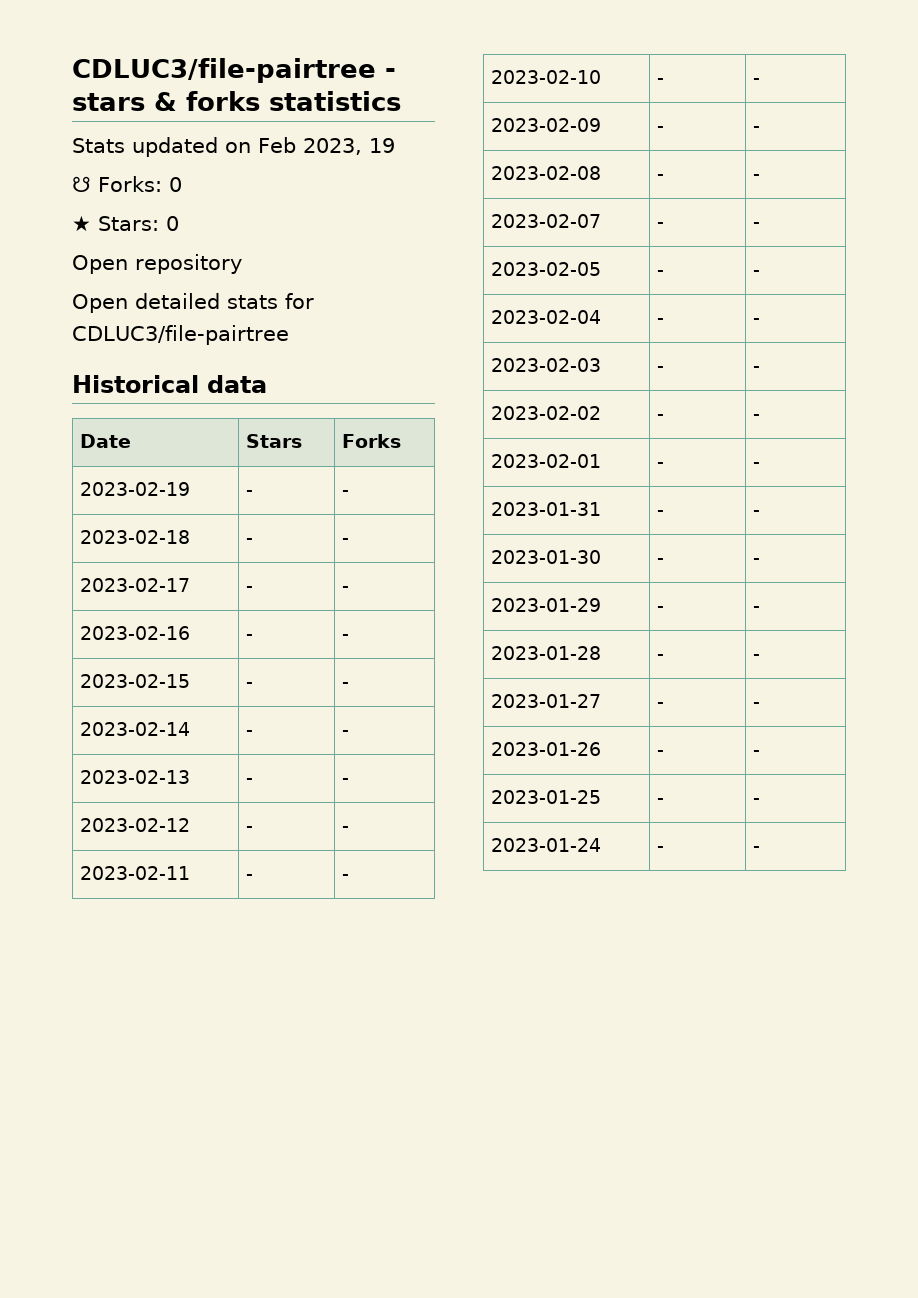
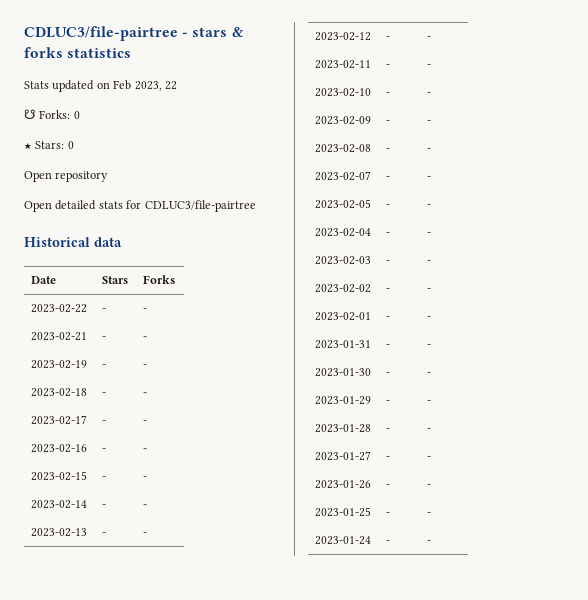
[368,138,395,153] 19 -> [164,81,177,90] 22
(402, 441) none -> [31,304,88,313] [102,308,107,312] [143,308,148,312] [31,332,88,341] [102,336,107,340] [143,336,148,340] // 2023-02-22 | - | - // 2023-02-21 | - | -

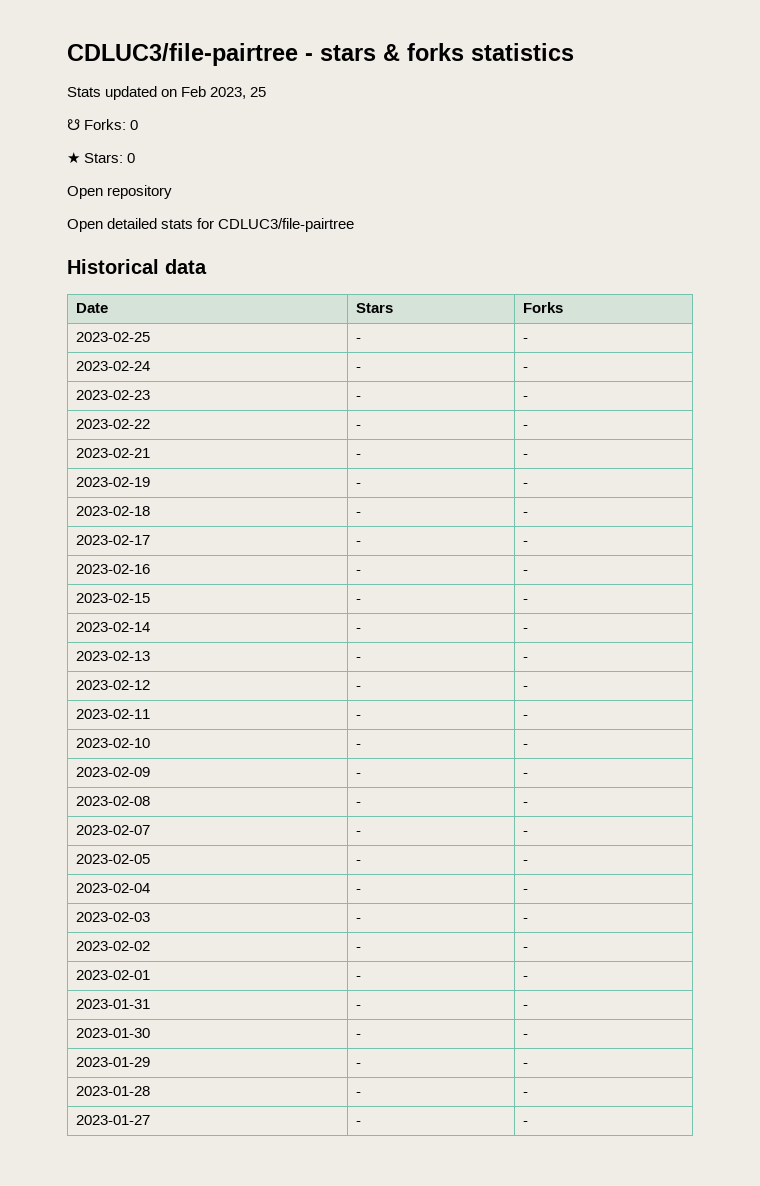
[164,81,177,90] 22 -> [250,87,267,97] 25
(176, 279) none -> [75,332,150,342] [355,338,361,342] [522,338,528,342] [75,361,150,371] [355,367,361,371] [522,367,528,371] [75,390,150,400] [355,396,361,400] [522,396,528,400] // 2023-02-25 | - | - // 2023-02-24 | - | - // 2023-02-23 | - | -
[315,480,372,489] [386,484,391,488] [427,484,432,488] [315,507,372,517] [386,512,391,516] [427,512,432,516] [315,536,372,545] [386,540,391,544] [427,540,432,544] // 2023-01-26 | - | - // 2023-01-25 | - | - // 2023-01-24 | - | - -> (528, 1123) none

